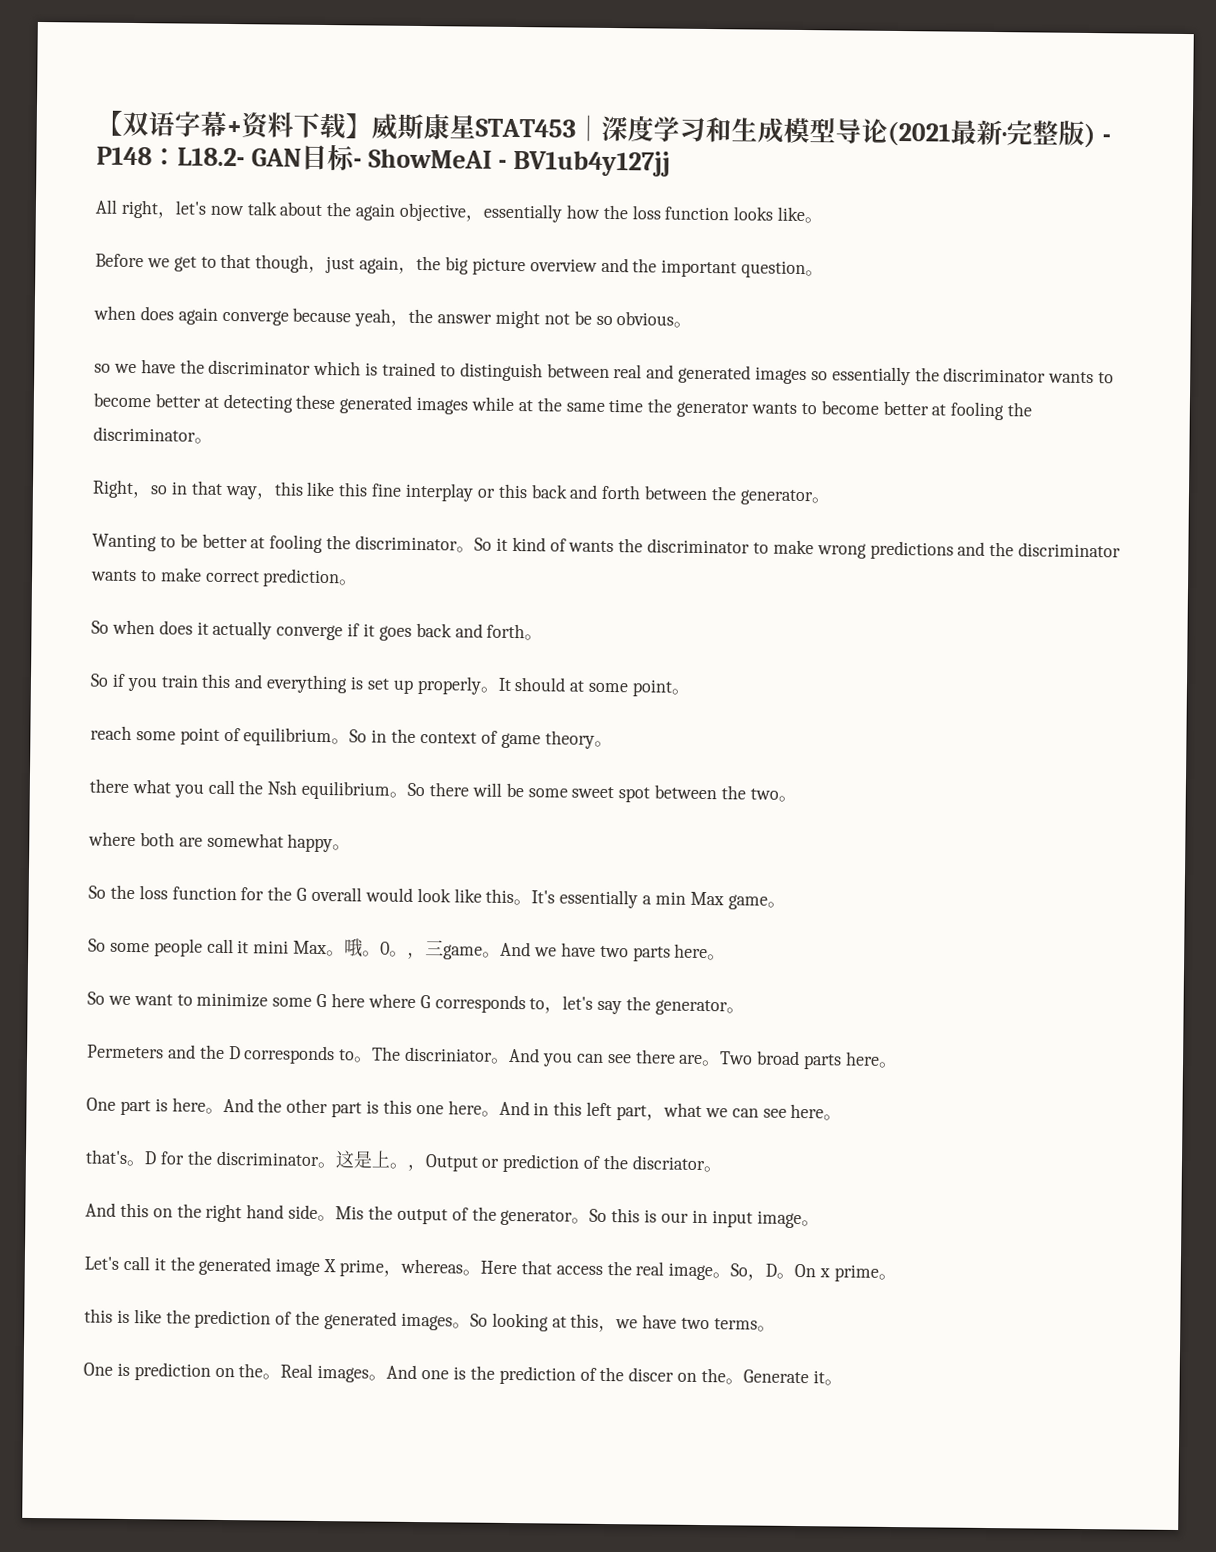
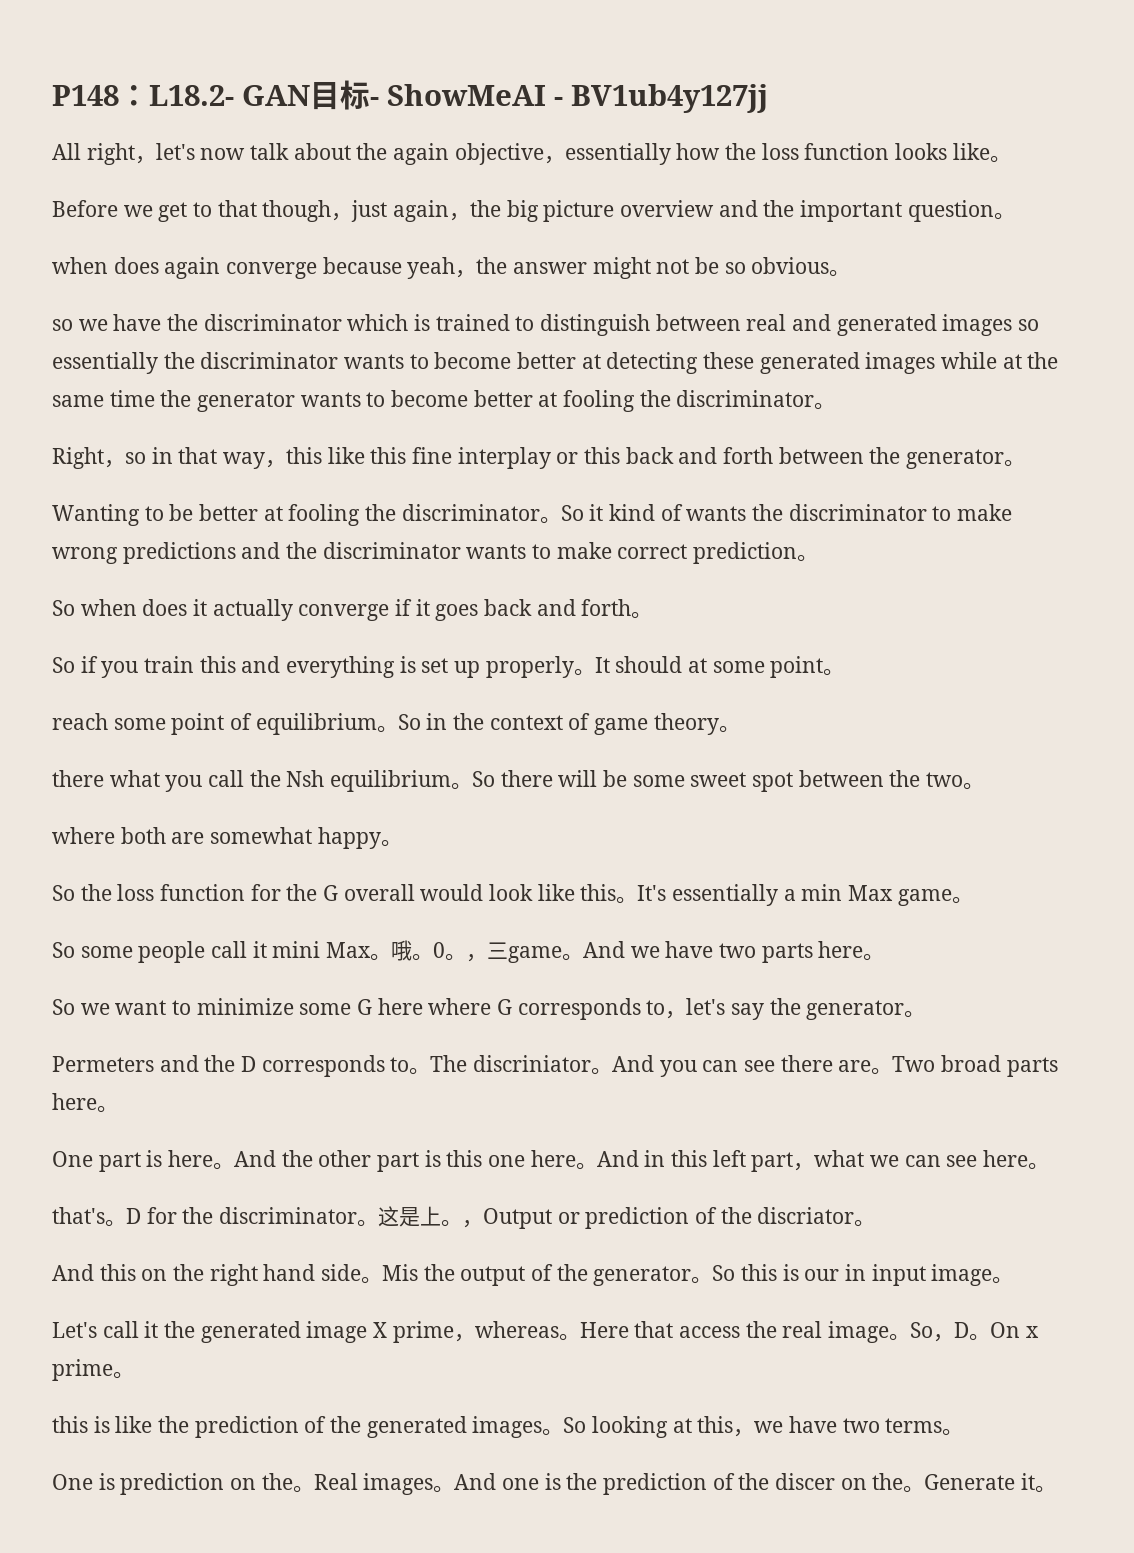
[96,110,1111,149] 【双语字幕+资料下载】威斯康星STAT453｜深度学习和生成模型导论(2021最新·完整版) - -> (52, 95) none

